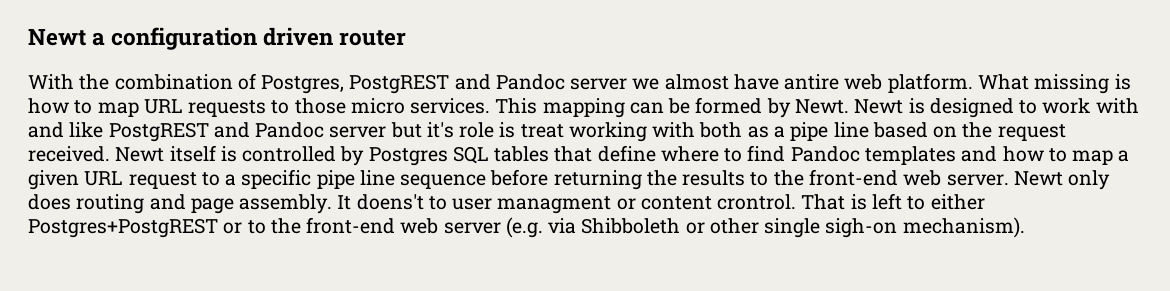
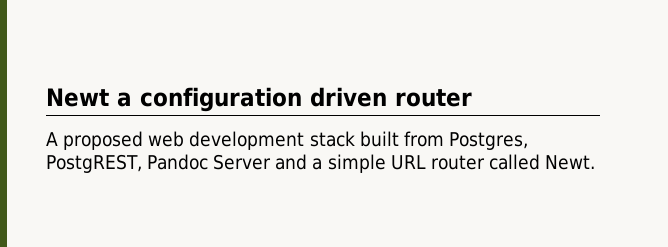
[28,73,1131,94] [28,97,1139,118] [28,122,1066,142] [28,145,1130,166] [28,169,1111,190] [28,193,985,214] [28,217,1025,238] With the combination of Postgres, PostgREST and Pandoc server we almost have antire web platform. What missing is how to map URL requests to those micro services. This mapping can be formed by Newt. Newt is designed to work with and like PostgREST and Pandoc server but it's role is treat working with both as a pipe line based on the request received. Newt itself is controlled by Postgres SQL tables that define where to find Pandoc templates and how to map a given URL request to a specific pipe line sequence before returning the results to the front-end web server. Newt only does routing and page assembly. It doens't to user managment or content crontrol. That is left to either Postgres+PostgREST or to the front-end web server (e.g. via Shibboleth or other single sigh-on mechanism). -> [46,131,528,150] [46,154,596,173] A proposed web development stack built from Postgres, PostgREST, Pandoc Server and a simple URL router called Newt.

